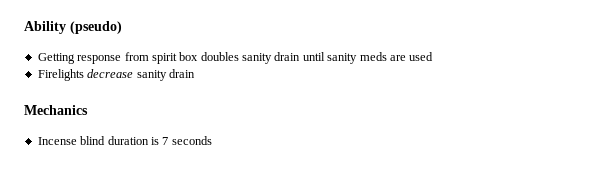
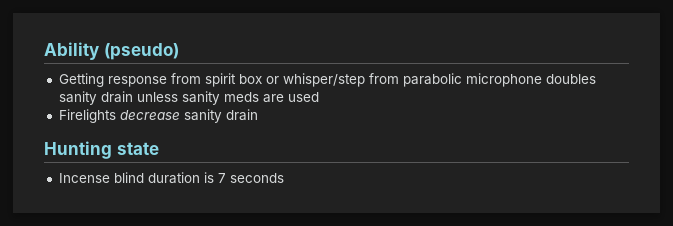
(199, 56) none -> [265,73,542,87] or whisper/step from parabolic microphone
[302,52,325,61] until -> [136,92,178,102] unless
[24,105,88,115] Mechanics -> [44,141,159,159] Hunting state

